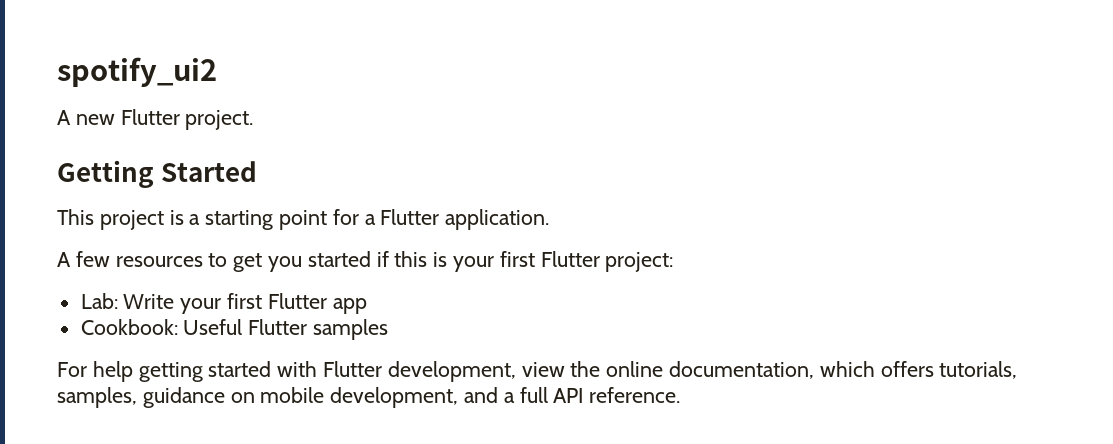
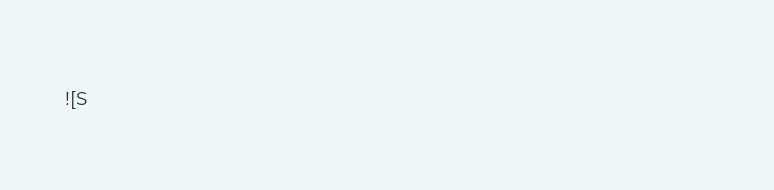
[57,57,217,87] [57,109,254,130] [57,160,258,188] [57,209,550,230] [57,251,674,272] [80,293,367,314] [80,319,389,340] [57,361,1018,382] [57,387,681,408] spotify_ui2 // A new Flutter project. // Getting Started // This project is a starting point for a Flutter application. // A few resources to get you started if this is your first Flutter project: // Lab: Write your first Flutter app // Cookbook: Useful Flutter samples // For help getting started with Flutter development, view the online documentation, which offers tutorials, samples, guidance on mobile development, and a full API reference. -> [65,91,87,109] ![S

